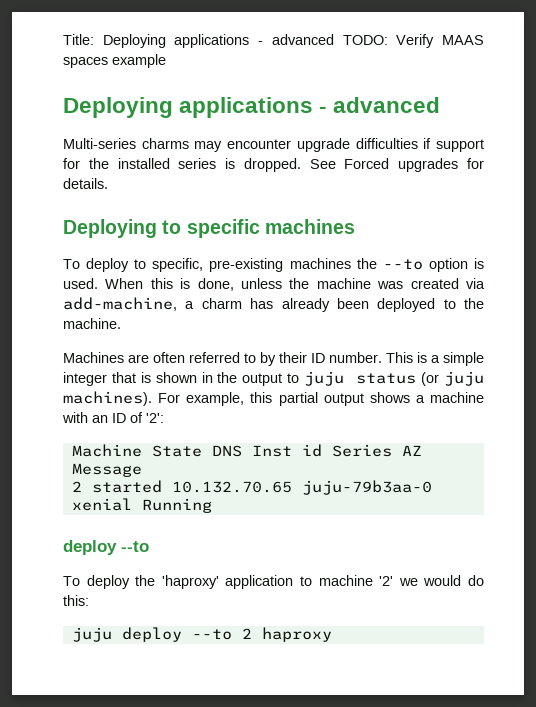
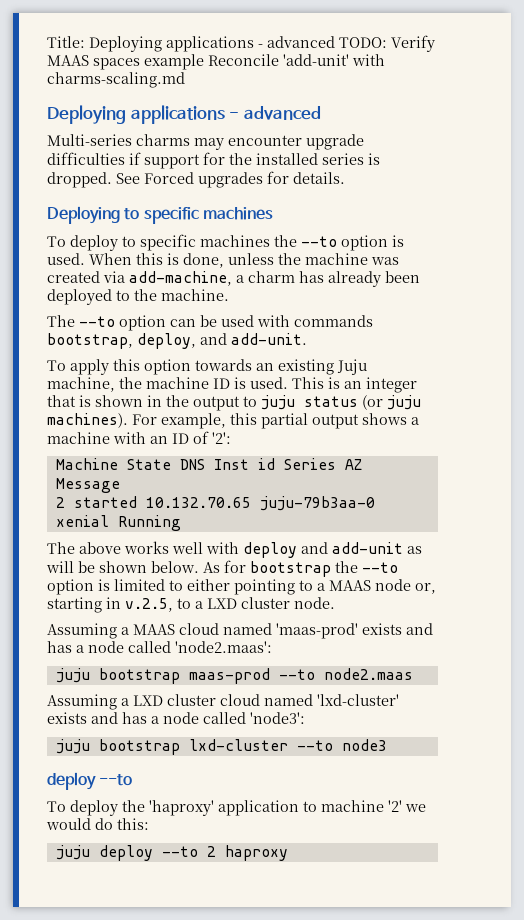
(166, 61) none -> [208,54,385,66] [47,72,185,88] Reconcile 'add-unit' with charms-scaling.md
[152,258,284,272] specific, pre-existing -> [140,234,196,251] specific
[63,352,484,366] Machines are often referred to by their ID number. This is a simple -> [47,315,373,331] [47,333,307,349] [47,359,367,375] [47,377,362,392] The --to option can be used with commands bootstrap, deploy, and add-unit. // To apply this option towards an existing Juju machine, the machine ID is used. This is an
(212, 505) none -> [47,541,422,558] [46,560,398,577] [47,579,436,595] [47,597,335,613] [47,623,433,639] [47,641,272,653] [55,668,413,684] [47,694,399,710] [47,712,305,724] [55,739,387,755] // The above works well with deploy and add-unit as will be shown below. As for bootstrap the --to option is limited to either pointing to a MAAS node or, starting in v.2.5, to a LXD cluster node. // Assuming a MAAS cloud named 'maas-prod' exists and has a node called 'node2.maas': // juju bootstrap maas-prod --to node2.maas // Assuming a LXD cluster cloud named 'lxd-cluster' exists and has a node called 'node3': // juju bootstrap lxd-cluster --to node3

